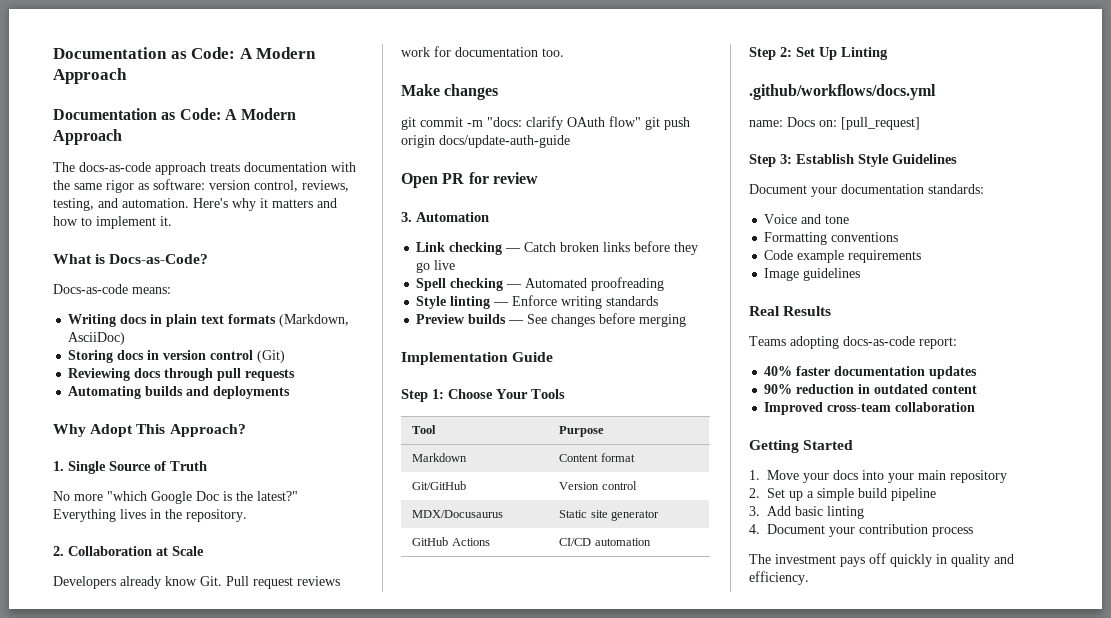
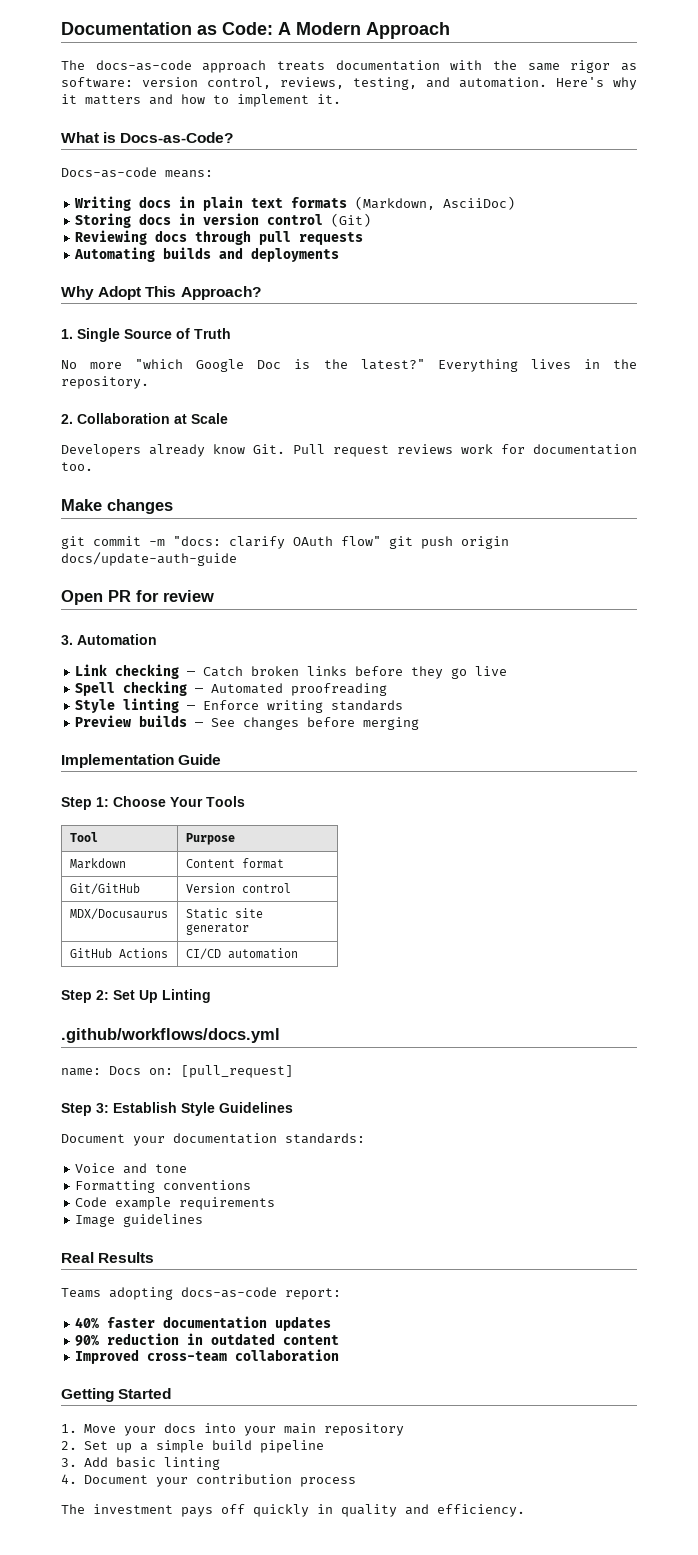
[53,47,317,59] [53,68,127,84] [53,108,297,120] [53,129,122,145] Documentation as Code: A Modern Approach // Documentation as Code: A Modern Approach -> [61,22,450,39] Documentation as Code: A Modern Approach

